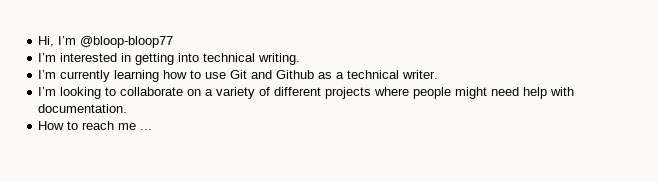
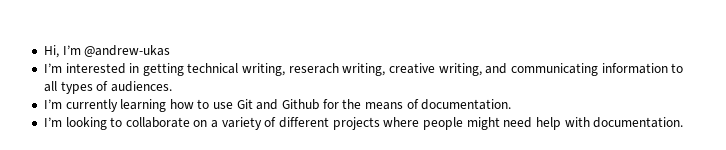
[80,36,174,48] @bloop-bloop77 -> [84,45,171,57] @andrew-ukas
[178,53,301,65] into technical writing. -> [187,63,684,76] [43,81,172,94] technical writing, reserach writing, creative writing, and communicating information to all types of audiences.
[318,70,439,79] as a technical writer. -> [322,99,512,110] for the means of documentation.
[38,121,153,130] // How to reach me ... -> (684, 122) none

